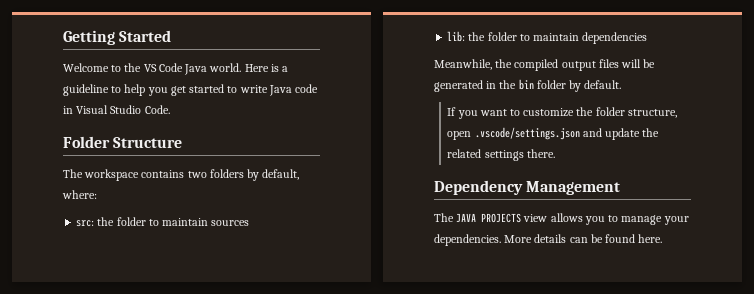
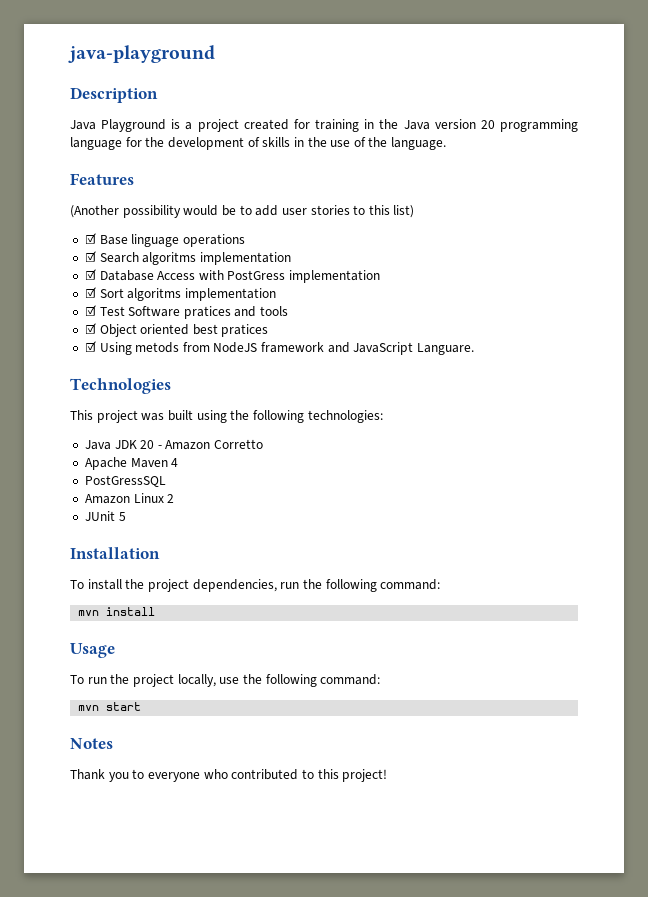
[63,30,172,45] [63,63,289,75] [63,84,319,96] [63,105,170,114] [63,136,183,148] [63,169,300,181] [62,190,97,199] [76,217,250,227] [447,31,648,44] [434,59,656,71] [434,79,622,92] [447,107,677,119] [447,127,660,140] [447,149,555,161] [434,180,621,195] [434,213,689,225] [434,234,663,246] Getting Started // Welcome to the VS Code Java world. Here is a guideline to help you get started to write Java code in Visual Studio Code. // Folder Structure // The workspace contains two folders by default, where: // src: the folder to maintain sources // lib: the folder to maintain dependencies // Meanwhile, the compiled output files will be generated in the bin folder by default. // If you want to customize the folder structure, open .vscode/settings.json and update the related settings there. // Dependency Management // The JAVA PROJECTS view allows you to manage your dependencies. More details can be found here. -> [68,45,215,63] [70,87,158,103] [70,119,578,132] [70,137,447,150] [70,173,134,185] [70,205,415,218] [84,233,245,247] [84,251,291,265] [84,269,381,283] [84,287,276,301] [84,305,289,319] [84,323,269,337] [84,341,475,355] [70,378,171,394] [70,410,383,423] [84,439,264,450] [84,457,179,470] [84,475,166,487] [84,493,175,504] [84,511,126,521] [70,547,160,559] [70,579,441,592] [78,607,156,616] [70,643,115,658] [70,674,381,687] [78,702,142,711] [70,738,113,749] [70,769,388,782] java-playground // Description // Java Playground is a project created for training in the Java version 20 programming language for the development of skills in the use of the language. // Features // (Another possibility would be to add user stories to this list) // ☑ Base linguage operations // ☑ Search algoritms implementation // ☑ Database Access with PostGress implementation // ☑ Sort algoritms implementation // ☑ Test Software pratices and tools // ☑ Object oriented best pratices // ☑ Using metods from NodeJS framework and JavaScript Languare. // Technologies // This project was built using the following technologies: // Java JDK 20 - Amazon Corretto // Apache Maven 4 // PostGressSQL // Amazon Linux 2 // JUnit 5 // Installation // To install the project dependencies, run the following command: // mvn install // Usage // To run the project locally, use the following command: // mvn start // Notes // Thank you to everyone who contributed to this project!

